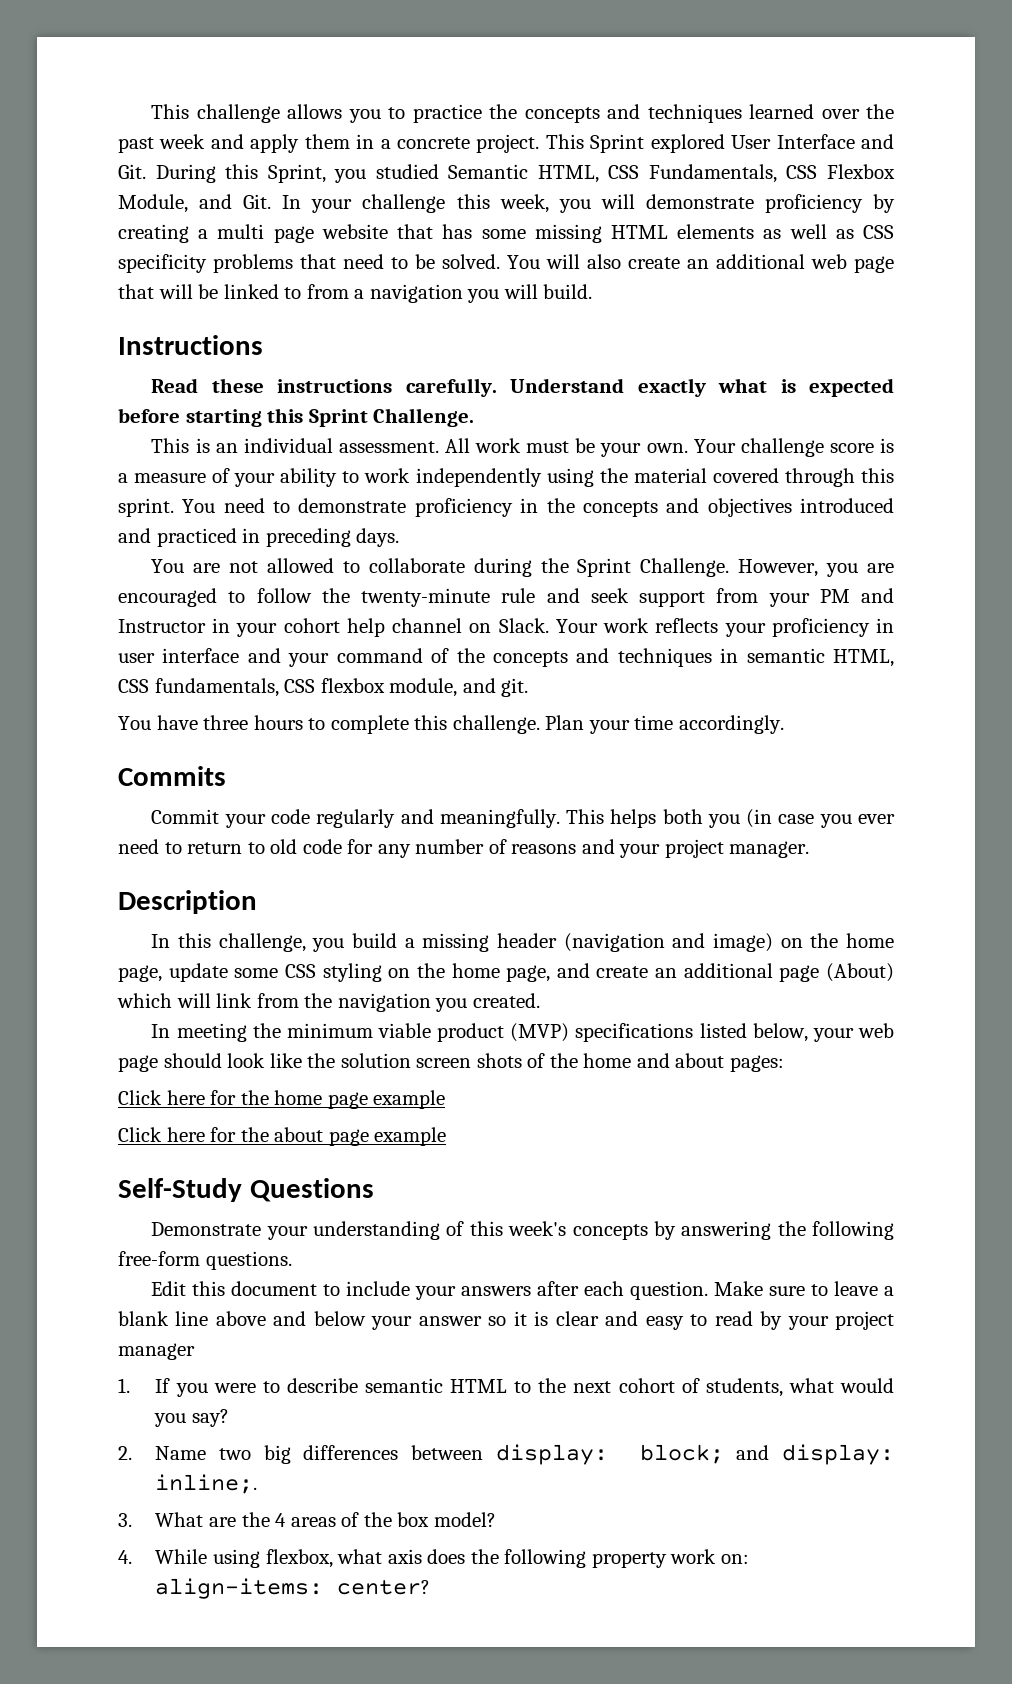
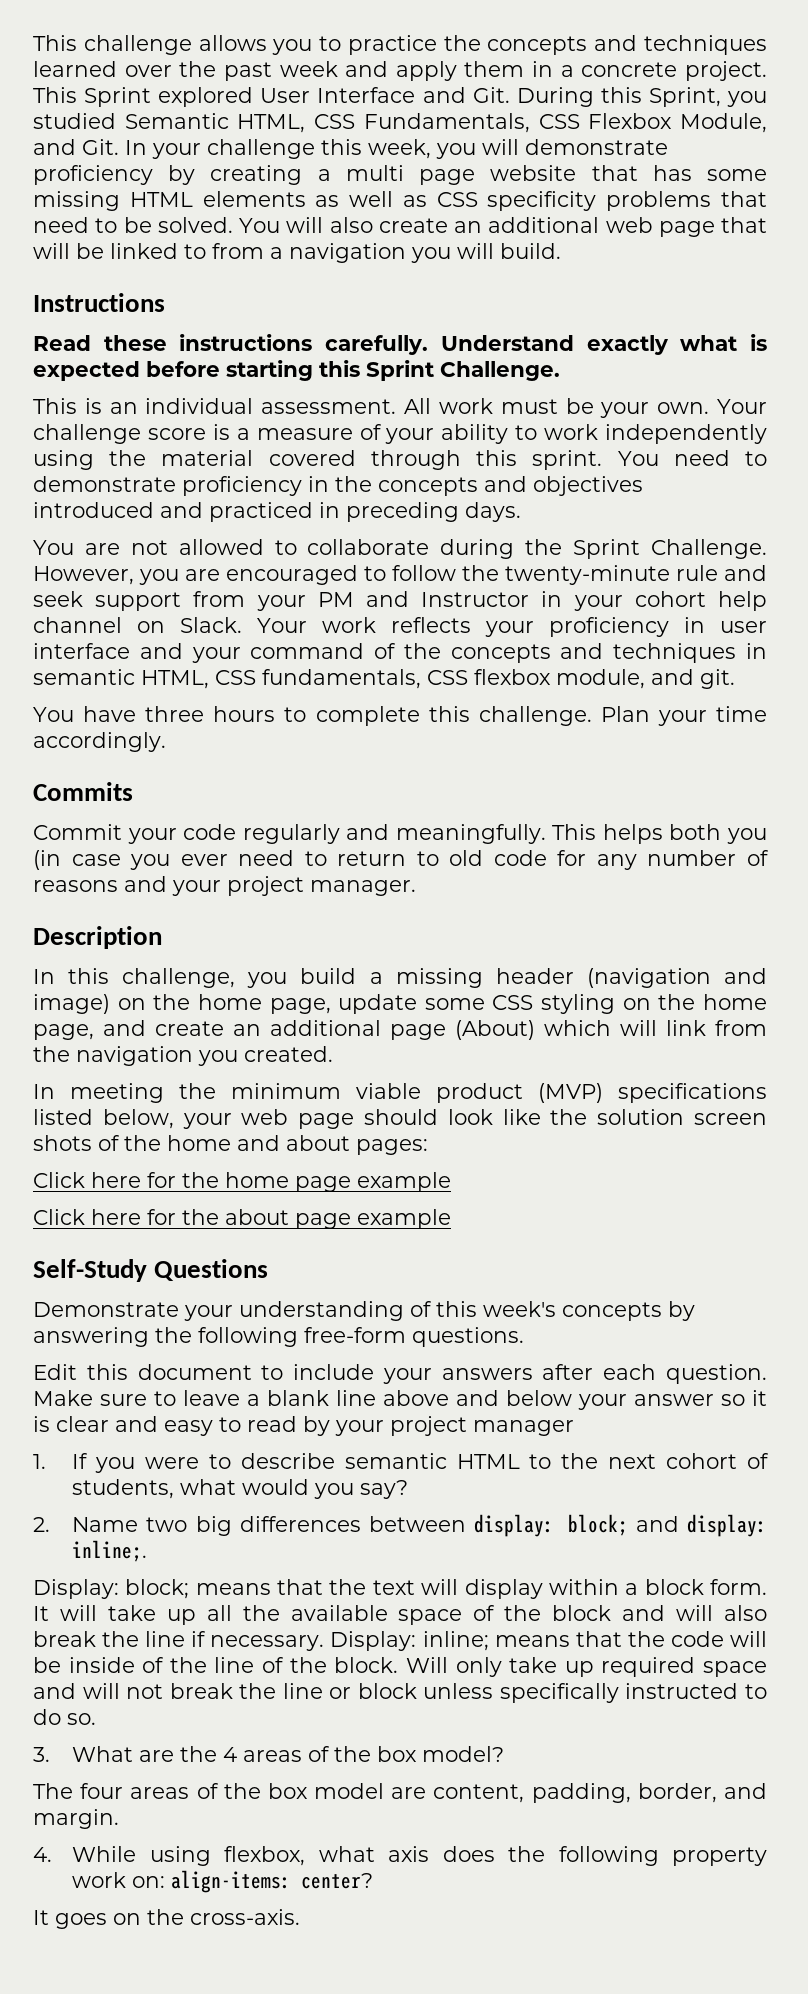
(258, 1484) none -> [33,1579,768,1599] [33,1605,767,1625] [33,1631,767,1651] [33,1657,768,1677] [33,1683,767,1703] [33,1709,96,1725] // Display: block; means that the text will display within a block form. It will take up all the available space of the block and will also break the line if necessary. Display: inline; means that the code will be inside of the line of the block. Will only take up required space and will not break the line or block unless specifically instructed to do so.
(496, 1519) none -> [33,1783,767,1803] [33,1809,119,1829] // The four areas of the box model are content, padding, border, and margin.
(431, 1587) none -> [33,1909,300,1929] // It goes on the cross-axis.

